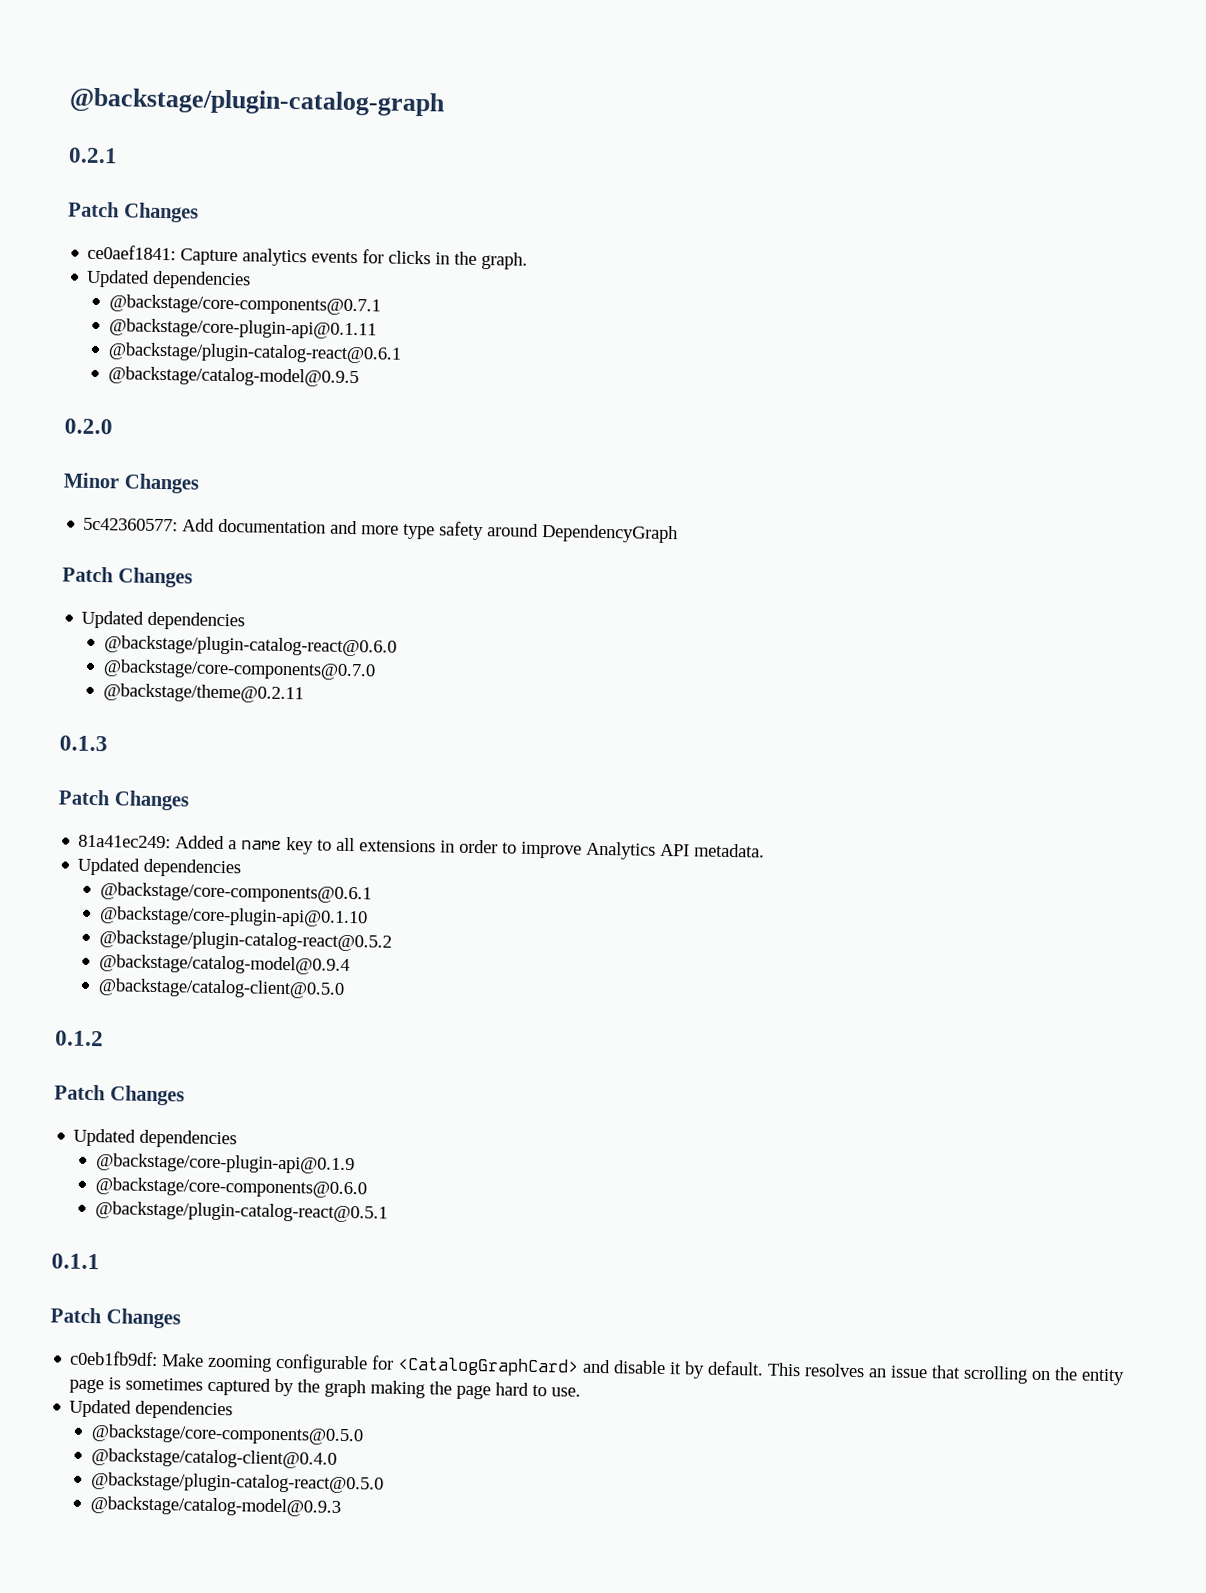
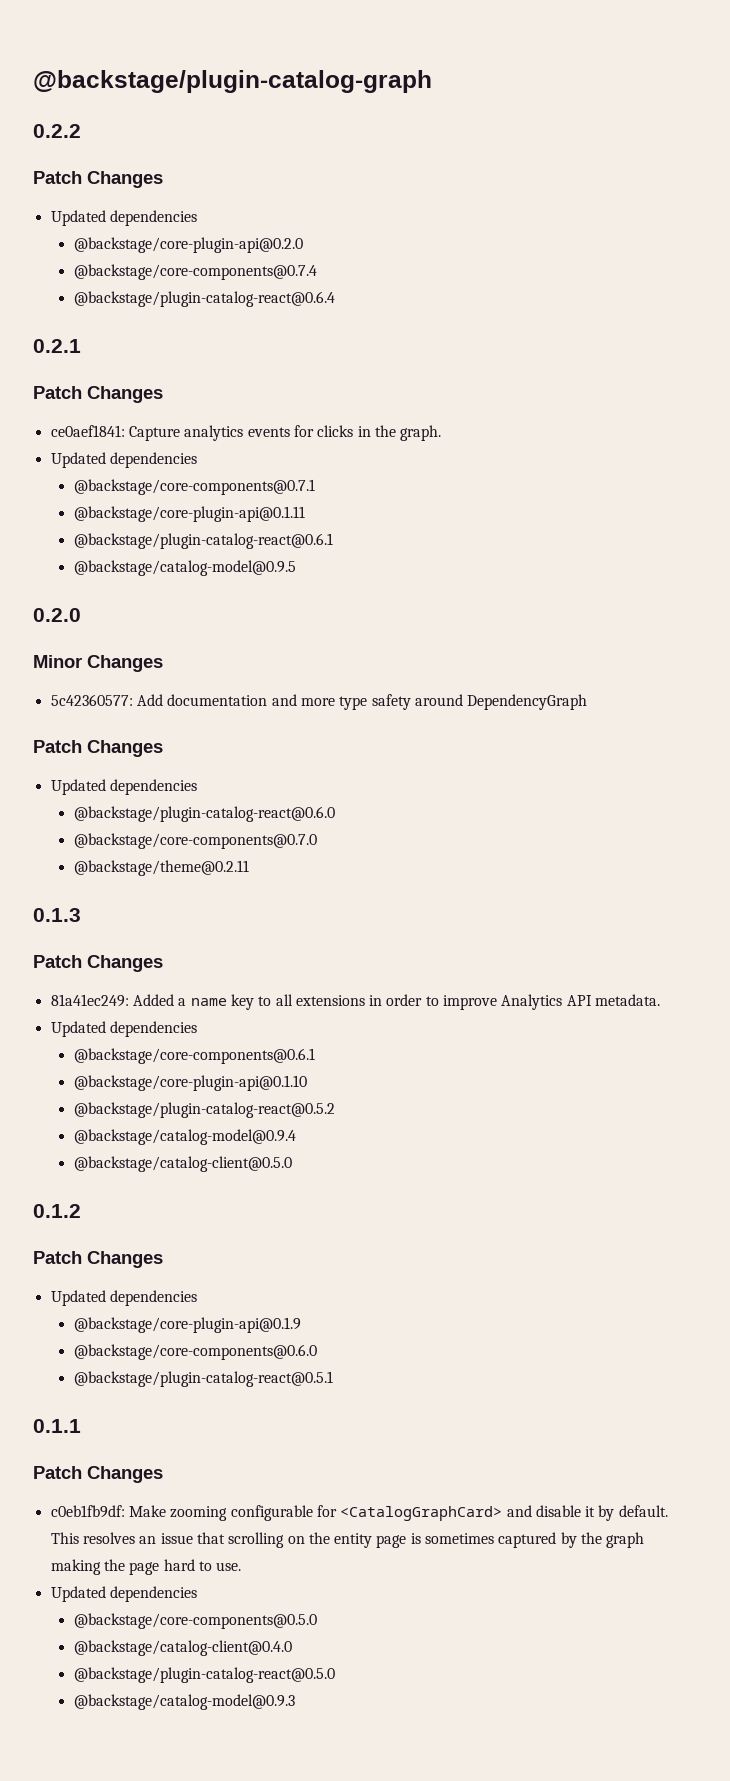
(446, 102) none -> [33,124,81,138] [33,171,163,188] [50,210,197,226] [73,237,303,253] [73,264,317,280] [73,291,335,307] // 0.2.2 // Patch Changes // Updated dependencies // @backstage/core-plugin-api@0.2.0 // @backstage/core-components@0.7.4 // @backstage/plugin-catalog-react@0.6.4

